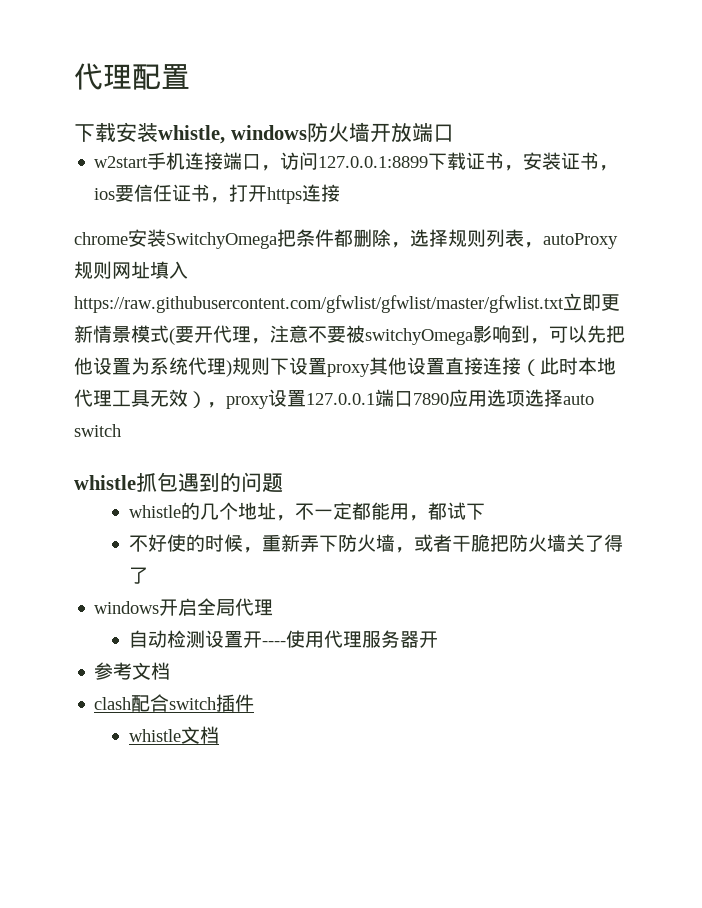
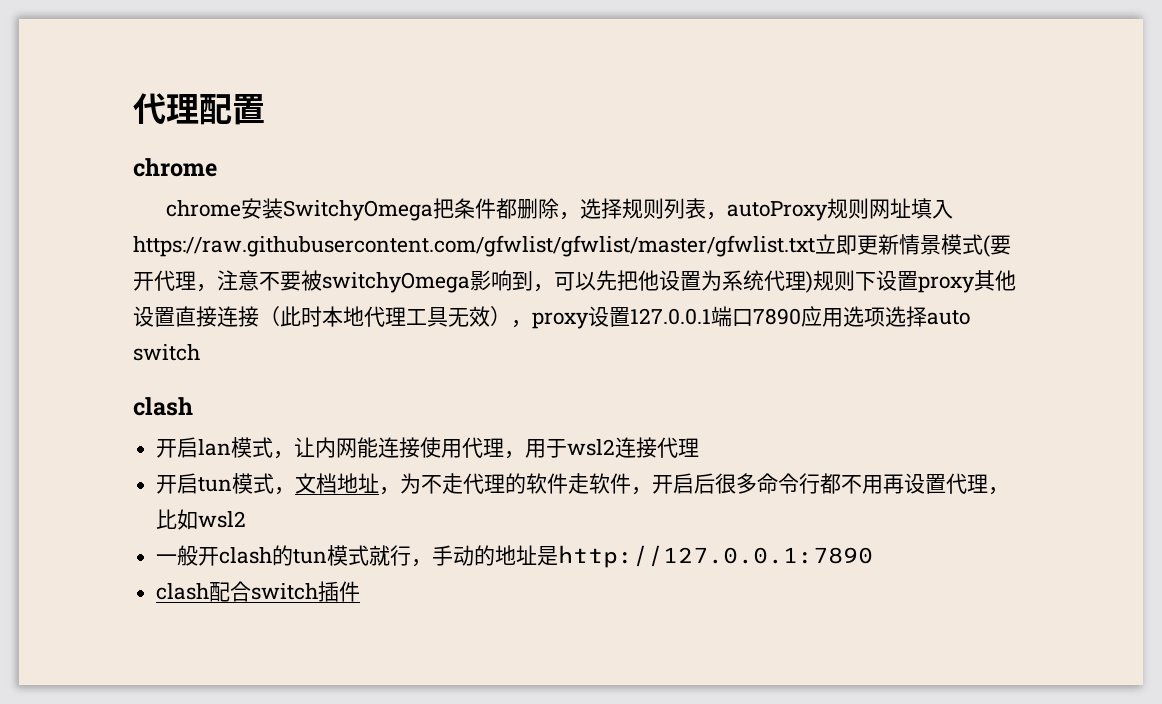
[74,122,454,144] [94,152,619,171] [94,184,341,204] 下载安装whistle, windows防火墙开放端口 // w2start手机连接端口，访问127.0.0.1:8899下载证书，安装证书，ios要信任证书，打开https连接 -> [133,158,217,177] chrome
[74,472,283,493] [128,502,485,521] [128,534,623,553] [128,567,148,584] [94,598,274,616] [128,630,438,648] [94,662,171,680] whistle抓包遇到的问题 // whistle的几个地址，不一定都能用，都试下 // 不好使的时候，重新弄下防火墙，或者干脆把防火墙关了得了 // windows开启全局代理 // 自动检测设置开----使用代理服务器开 // 参考文档 -> [133,397,193,416] [156,437,700,459] [156,473,1010,495] [156,509,247,530] [156,545,874,568] clash // 开启lan模式，让内网能连接使用代理，用于wsl2连接代理 // 开启tun模式，文档地址，为不走代理的软件走软件，开启后很多命令行都不用再设置代理，比如wsl2 // 一般开clash的tun模式就行，手动的地址是http://127.0.0.1:7890
[128,726,219,744] // whistle文档 -> (361, 591) none

